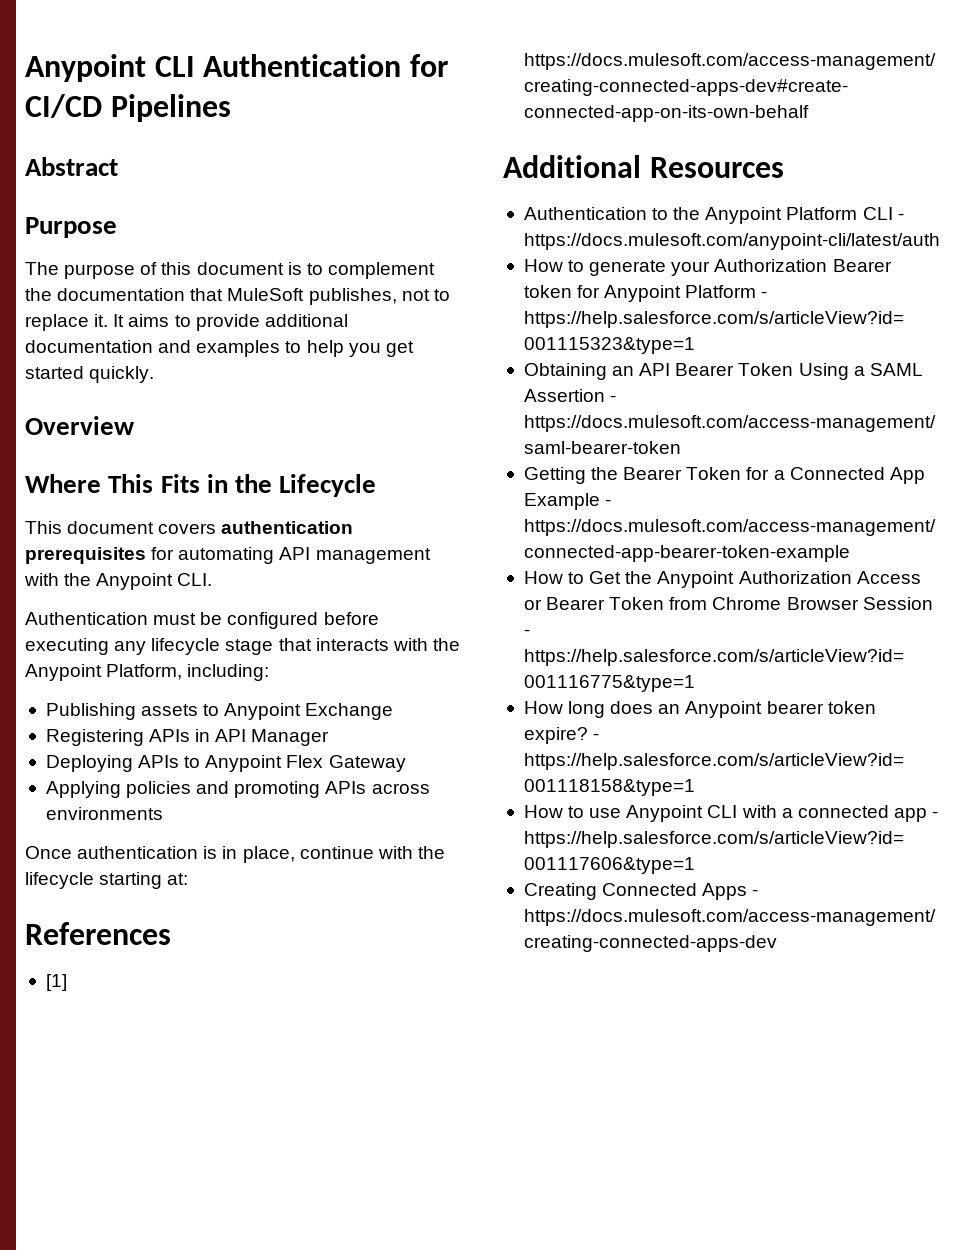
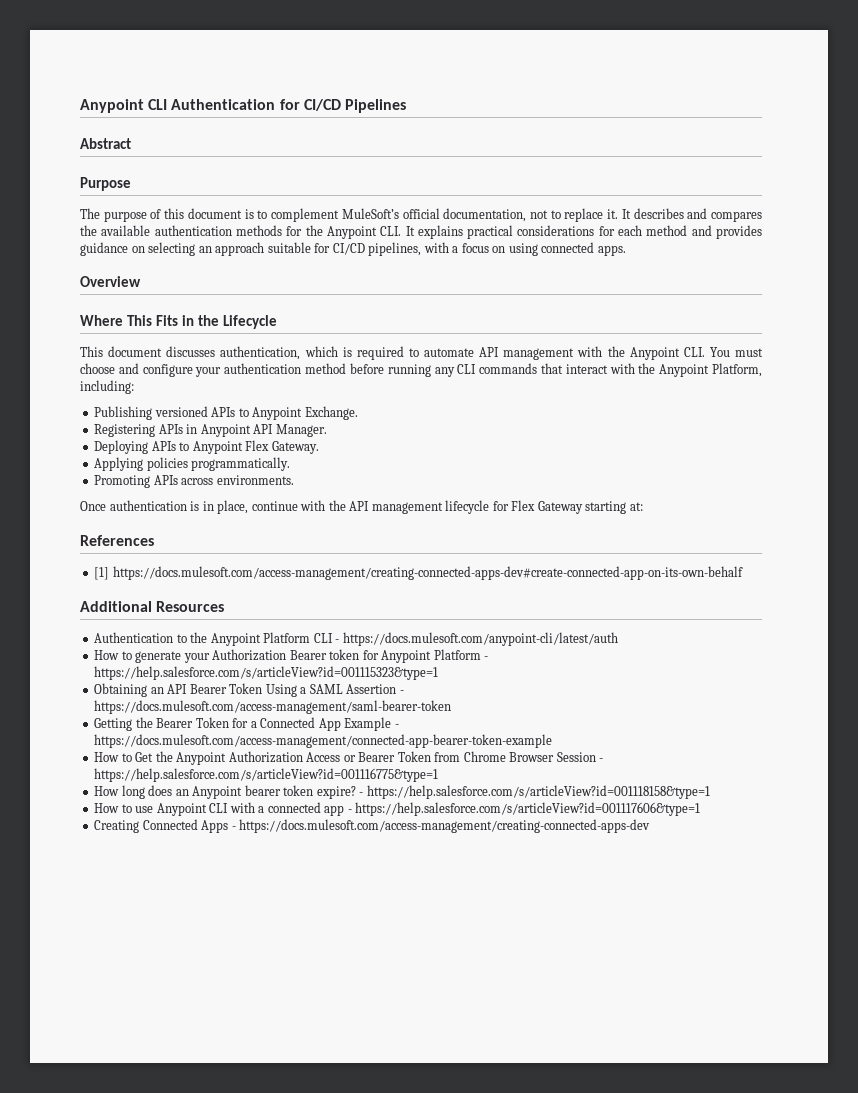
[25,288,397,305] the documentation that MuleSoft publishes, -> [341,208,527,222] MuleSoft’s official documentation,
[128,314,348,331] [25,340,414,357] [25,366,155,383] aims to provide additional documentation and examples to help you get started quickly. -> [633,208,762,222] [80,225,762,239] [80,242,626,256] describes and compares the available authentication methods for the Anypoint CLI. It explains practical considerations for each method and provides guidance on selecting an approach suitable for CI/CD pipelines, with a focus on using connected apps.
[158,521,354,534] [25,547,275,564] covers authentication prerequisites for automating -> [166,346,474,360] discusses authentication, which is required to automate
[25,612,379,629] [25,638,389,655] // Authentication must be configured before executing any lifecycle stage that interacts -> [709,347,763,357] [80,363,608,377] You must choose and configure your authentication method before running any CLI commands that interact
[141,703,394,720] assets to Anypoint Exchange -> [154,406,358,420] versioned APIs to Anypoint Exchange.
[215,729,330,746] API Manager -> [200,424,327,437] Anypoint API Manager.
[328,755,406,772] Gateway -> [271,441,319,454] Gateway.
[196,781,321,798] and promoting -> [191,457,291,471] [94,475,151,488] programmatically. // Promoting
[45,807,163,820] environments -> [216,475,294,485] environments.
[25,872,94,889] lifecycle -> [349,500,583,514] API management lifecycle for Flex Gateway

